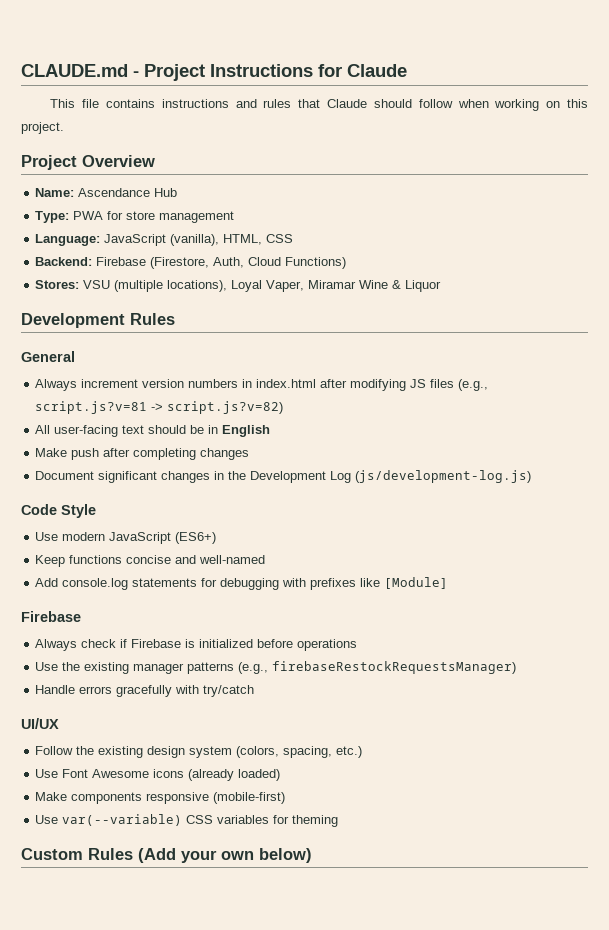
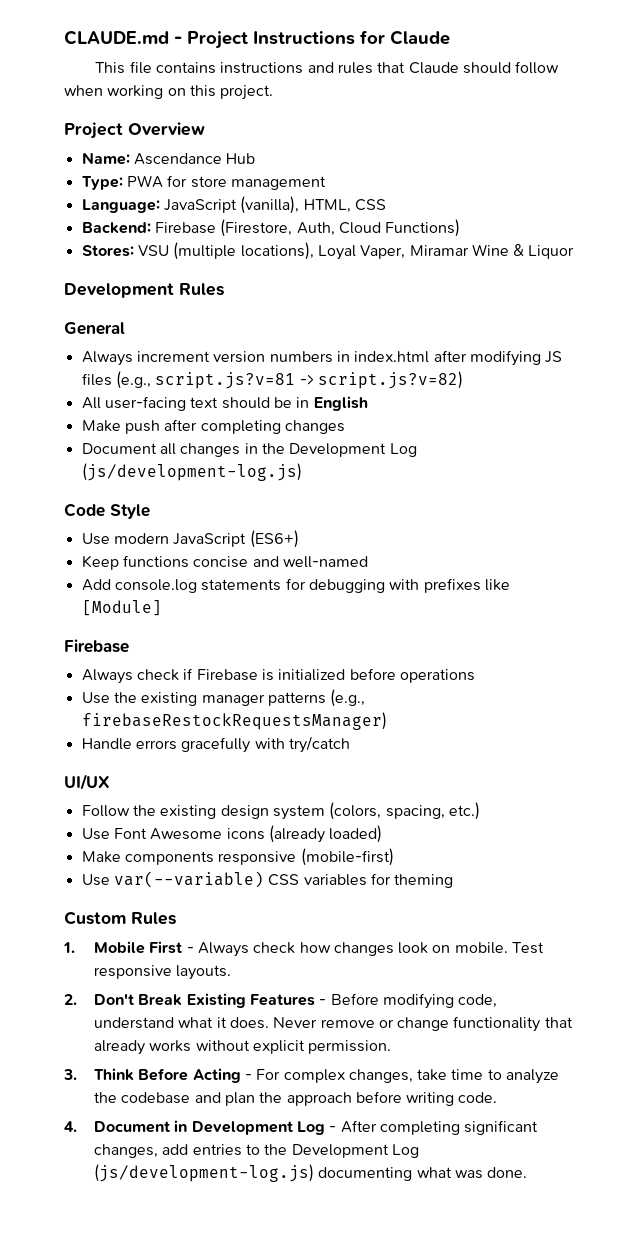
[98,471,158,483] significant -> [159,443,176,455] all
[138,848,312,863] (Add your own below) -> [63,941,545,957] [93,965,232,980] [64,993,498,1009] [93,1016,573,1032] [93,1040,392,1055] [63,1068,560,1084] [93,1091,498,1106] [64,1120,539,1135] [93,1144,419,1158] [93,1164,528,1182] // 1. Mobile First - Always check how changes look on mobile. Test responsive layouts. // 2. Don't Break Existing Features - Before modifying code, understand what it does. Never remove or change functionality that already works without explicit permission. // 3. Think Before Acting - For complex changes, take time to analyze the codebase and plan the approach before writing code. // 4. Document in Development Log - After completing significant changes, add entries to the Development Log (js/development-log.js) documenting what was done.

